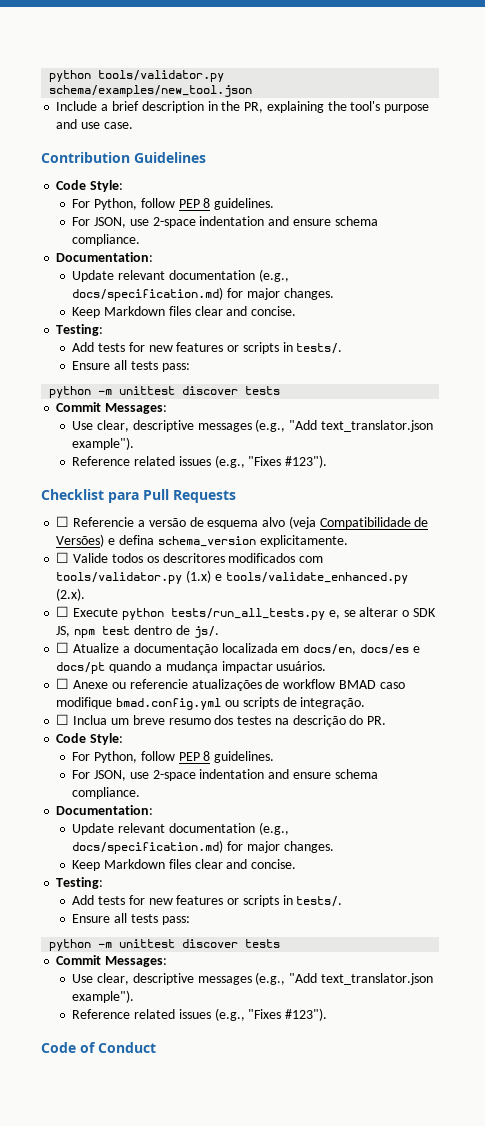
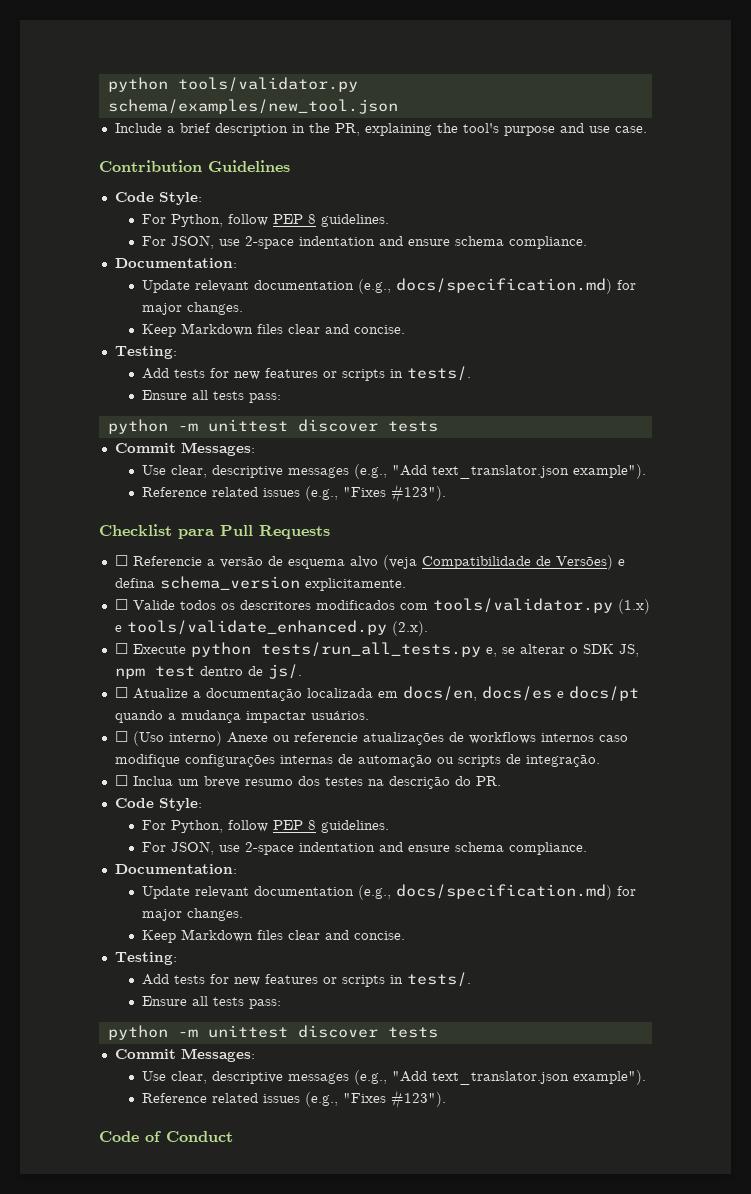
(70, 683) none -> [132,731,222,746] (Uso interno)
[283,679,405,689] [56,697,222,710] workflow BMAD caso modifique bmad.config.yml -> [468,732,628,744] [114,754,432,767] workflows internos caso modifique configurações internas de automação

